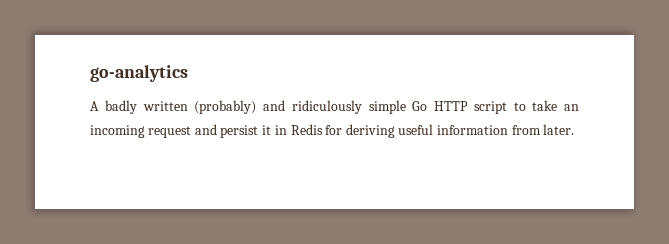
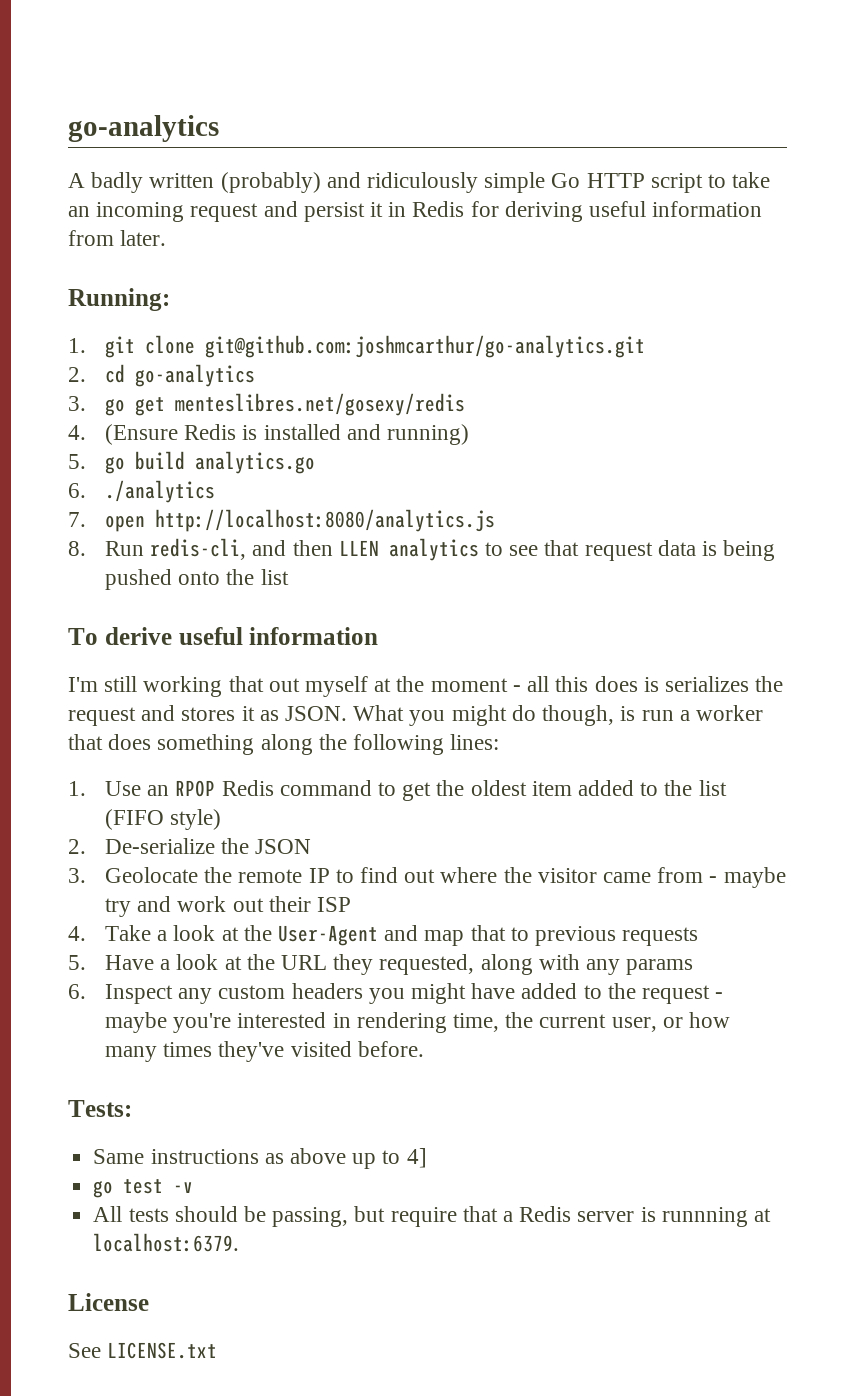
(575, 129) none -> [68,288,170,311] [68,335,645,358] [68,364,255,387] [68,393,465,416] [68,424,469,445] [68,451,315,474] [68,480,215,503] [68,509,495,532] [68,538,776,561] [104,569,289,590] [68,627,379,645] [68,676,784,697] [68,705,763,726] [68,734,500,755] [68,780,727,801] [104,809,222,830] [68,838,312,854] [68,867,786,888] [104,896,351,917] [68,925,699,946] [68,954,694,975] [68,983,724,1004] [104,1012,731,1033] [104,1041,424,1062] [68,1100,132,1117] [93,1148,427,1169] [93,1179,194,1198] [93,1206,772,1227] [93,1233,240,1252] [68,1293,149,1311] [68,1342,218,1359] // Running: // 1. git clone git@github.com:joshmcarthur/go-analytics.git // 2. cd go-analytics // 3. go get menteslibres.net/gosexy/redis // 4. (Ensure Redis is installed and running) // 5. go build analytics.go // 6. ./analytics // 7. open http://localhost:8080/analytics.js // 8. Run redis-cli, and then LLEN analytics to see that request data is being pushed onto the list // To derive useful information // I'm still working that out myself at the moment - all this does is serializes the request and stores it as JSON. What you might do though, is run a worker that does something along the following lines: // 1. Use an RPOP Redis command to get the oldest item added to the list (FIFO style) // 2. De-serialize the JSON // 3. Geolocate the remote IP to find out where the visitor came from - maybe try and work out their ISP // 4. Take a look at the User-Agent and map that to previous requests // 5. Have a look at the URL they requested, along with any params // 6. Inspect any custom headers you might have added to the request - maybe you're interested in rendering time, the current user, or how many times they've visited before. // Tests: // Same instructions as above up to 4] // go test -v // All tests should be passing, but require that a Redis server is runnning at localhost:6379. // License // See LICENSE.txt

